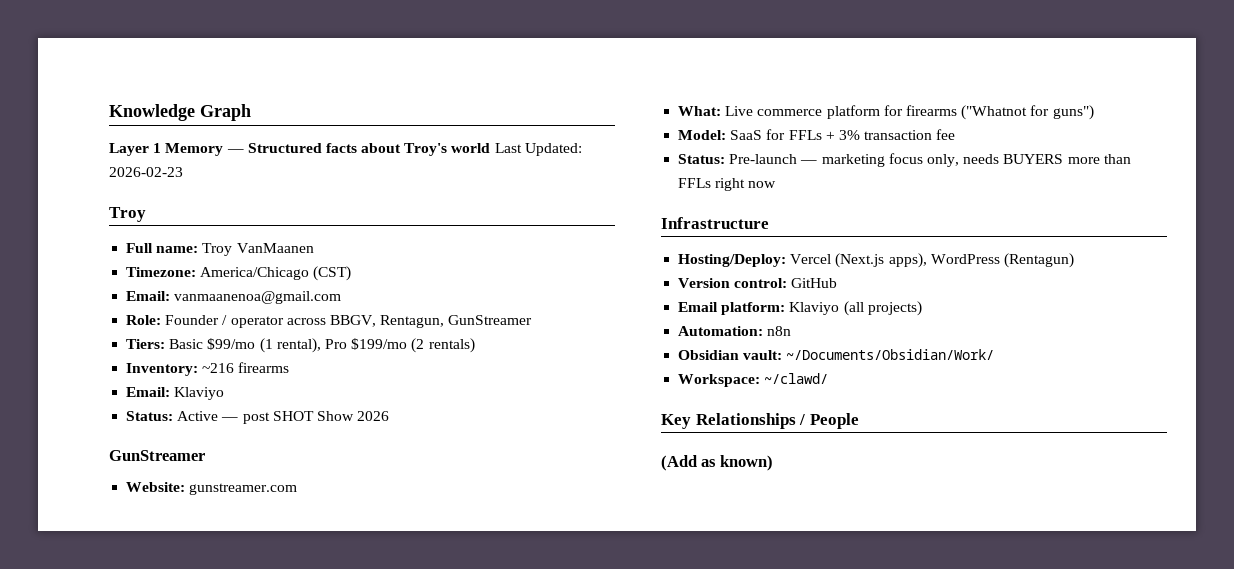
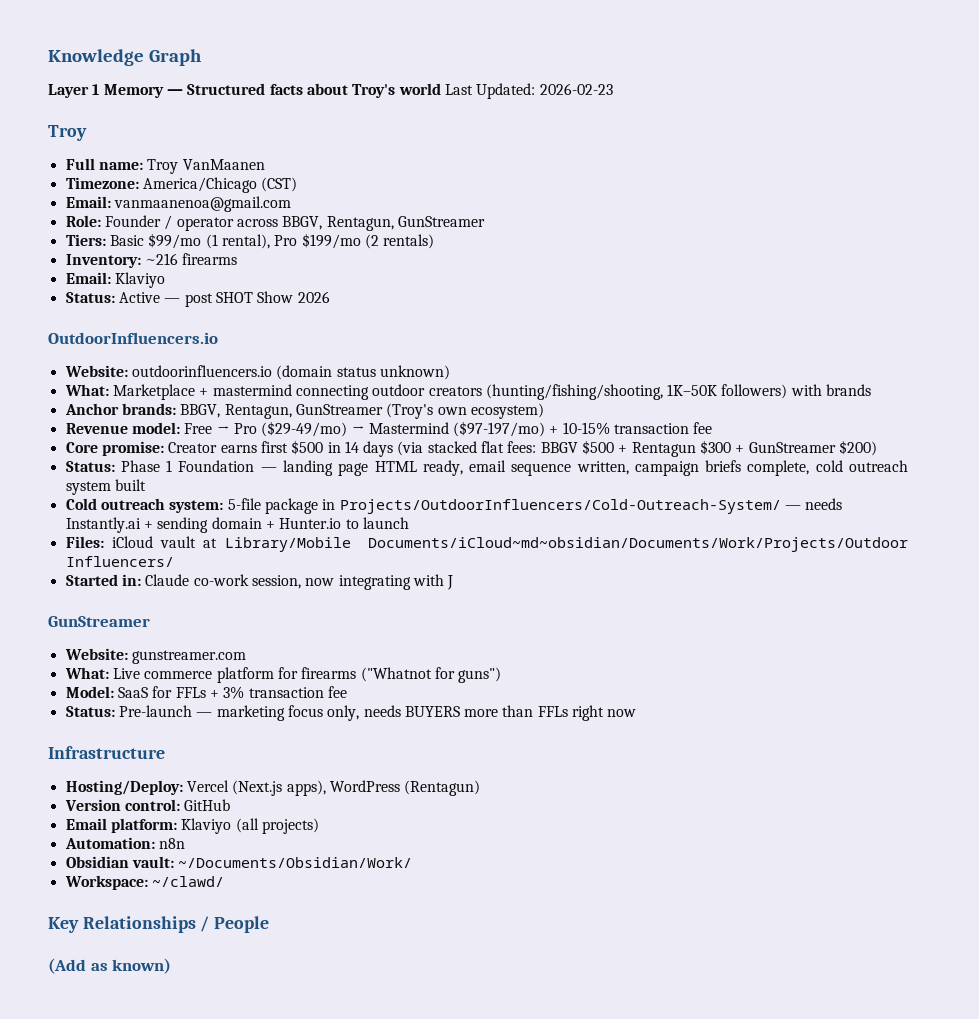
(390, 416) none -> [48,332,218,344] [64,365,450,380] [64,384,872,400] [64,403,544,419] [65,421,713,437] [65,440,878,457] [65,460,908,476] [65,479,146,495] [65,498,843,514] [65,517,409,533] [65,536,908,552] [65,556,174,567] [65,574,454,590] // OutdoorInfluencers.io // Website: outdoorinfluencers.io (domain status unknown) // What: Marketplace + mastermind connecting outdoor creators (hunting/fishing/shooting, 1K–50K followers) with brands // Anchor brands: BBGV, Rentagun, GunStreamer (Troy's own ecosystem) // Revenue model: Free → Pro ($29-49/mo) → Mastermind ($97-197/mo) + 10-15% transaction fee // Core promise: Creator earns first $500 in 14 days (via stacked flat fees: BBGV $500 + Rentagun $300 + GunStreamer $200) // Status: Phase 1 Foundation — landing page HTML ready, email sequence written, campaign briefs complete, cold outreach system built // Cold outreach system: 5-file package in Projects/OutdoorInfluencers/Cold-Outreach-System/ — needs Instantly.ai + sending domain + Hunter.io to launch // Files: iCloud vault at Library/Mobile Documents/iCloud~md~obsidian/Documents/Work/Projects/Outdoor Influencers/ // Started in: Claude co-work session, now integrating with J

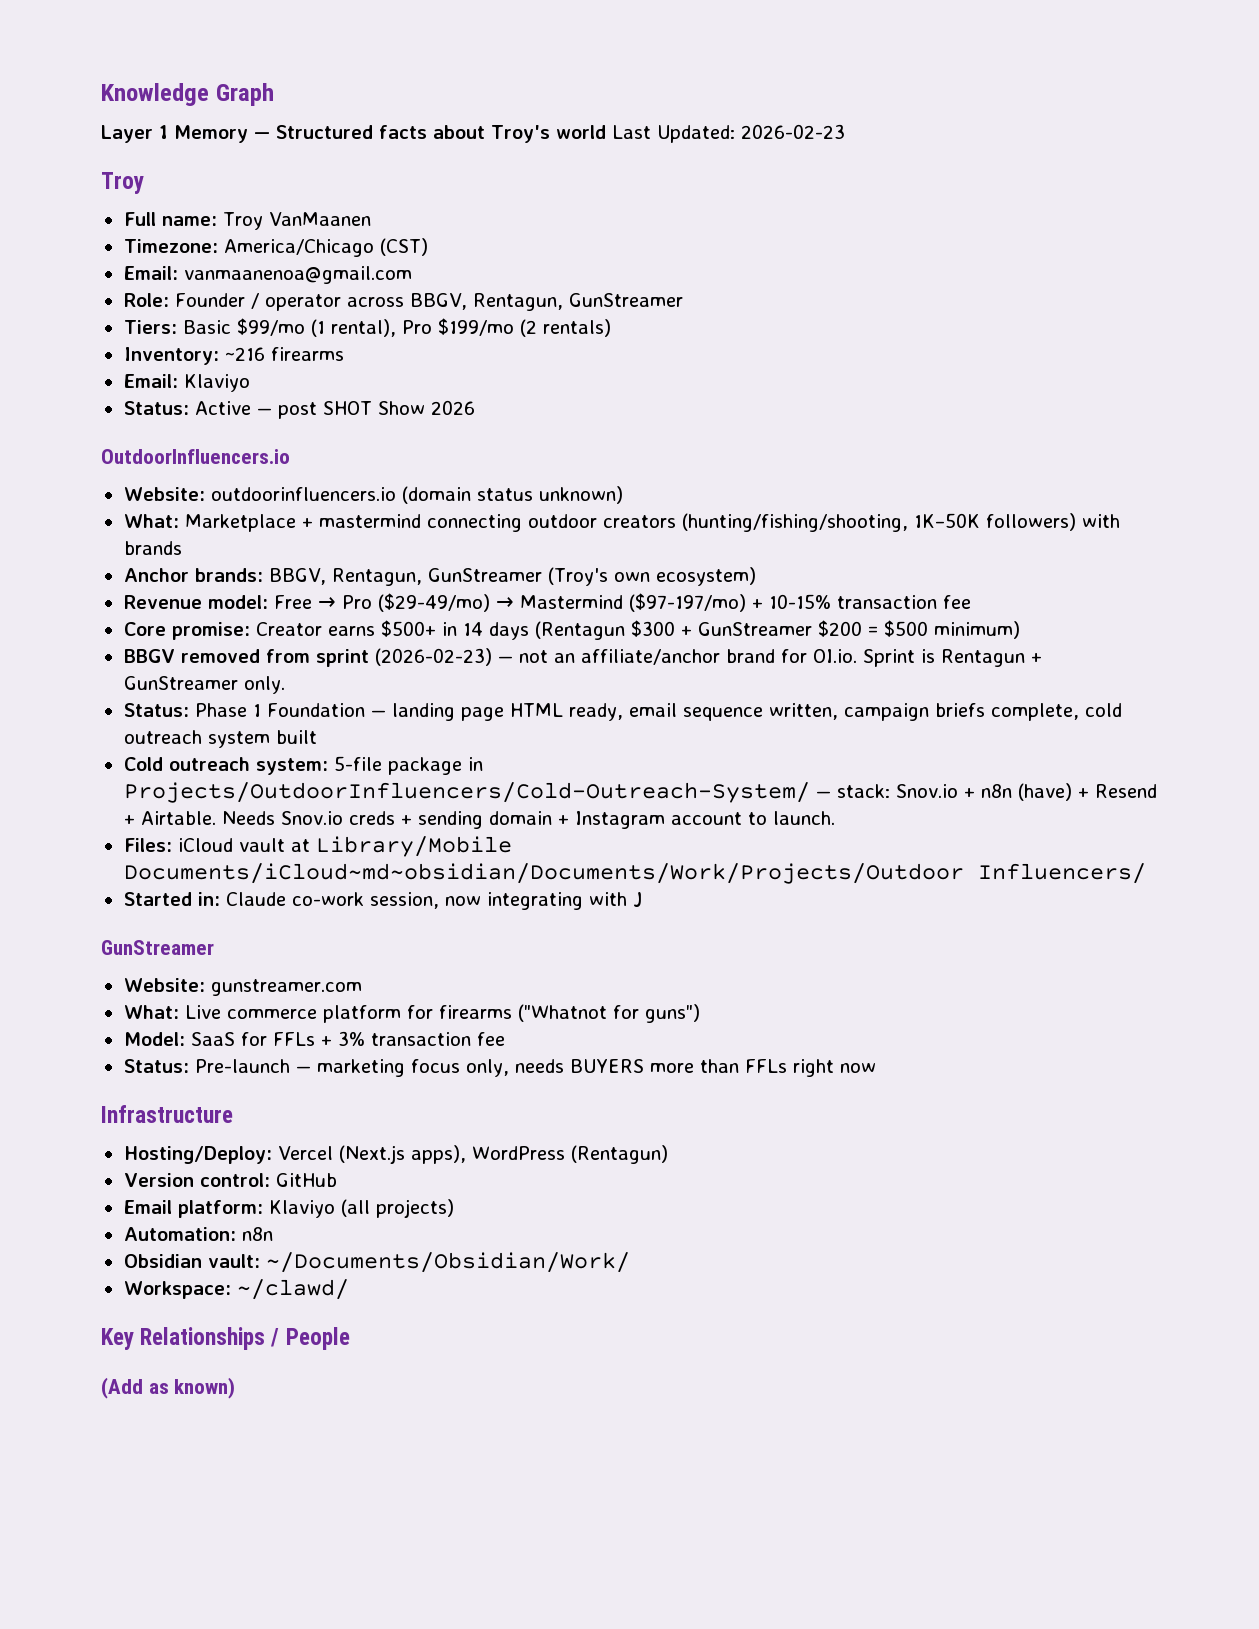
[260,440,324,455] first $500 -> [380,620,436,637] $500+
[397,440,878,457] (via stacked flat fees: BBGV $500 + Rentagun $300 + GunStreamer $200) -> [534,620,1020,640] [123,648,1042,667] [123,676,285,694] (Rentagun $300 + GunStreamer $200 = $500 minimum) // BBGV removed from sprint (2026-02-23) — not an affiliate/anchor brand for OI.io. Sprint is Rentagun + GunStreamer only.
[805,498,843,510] [65,517,409,533] needs Instantly.ai + sending domain + Hunter.io to launch -> [836,783,1157,801] [123,811,835,829] stack: Snov.io + n8n (have) + Resend + Airtable. Needs Snov.io creds + sending domain + Instagram account to launch.

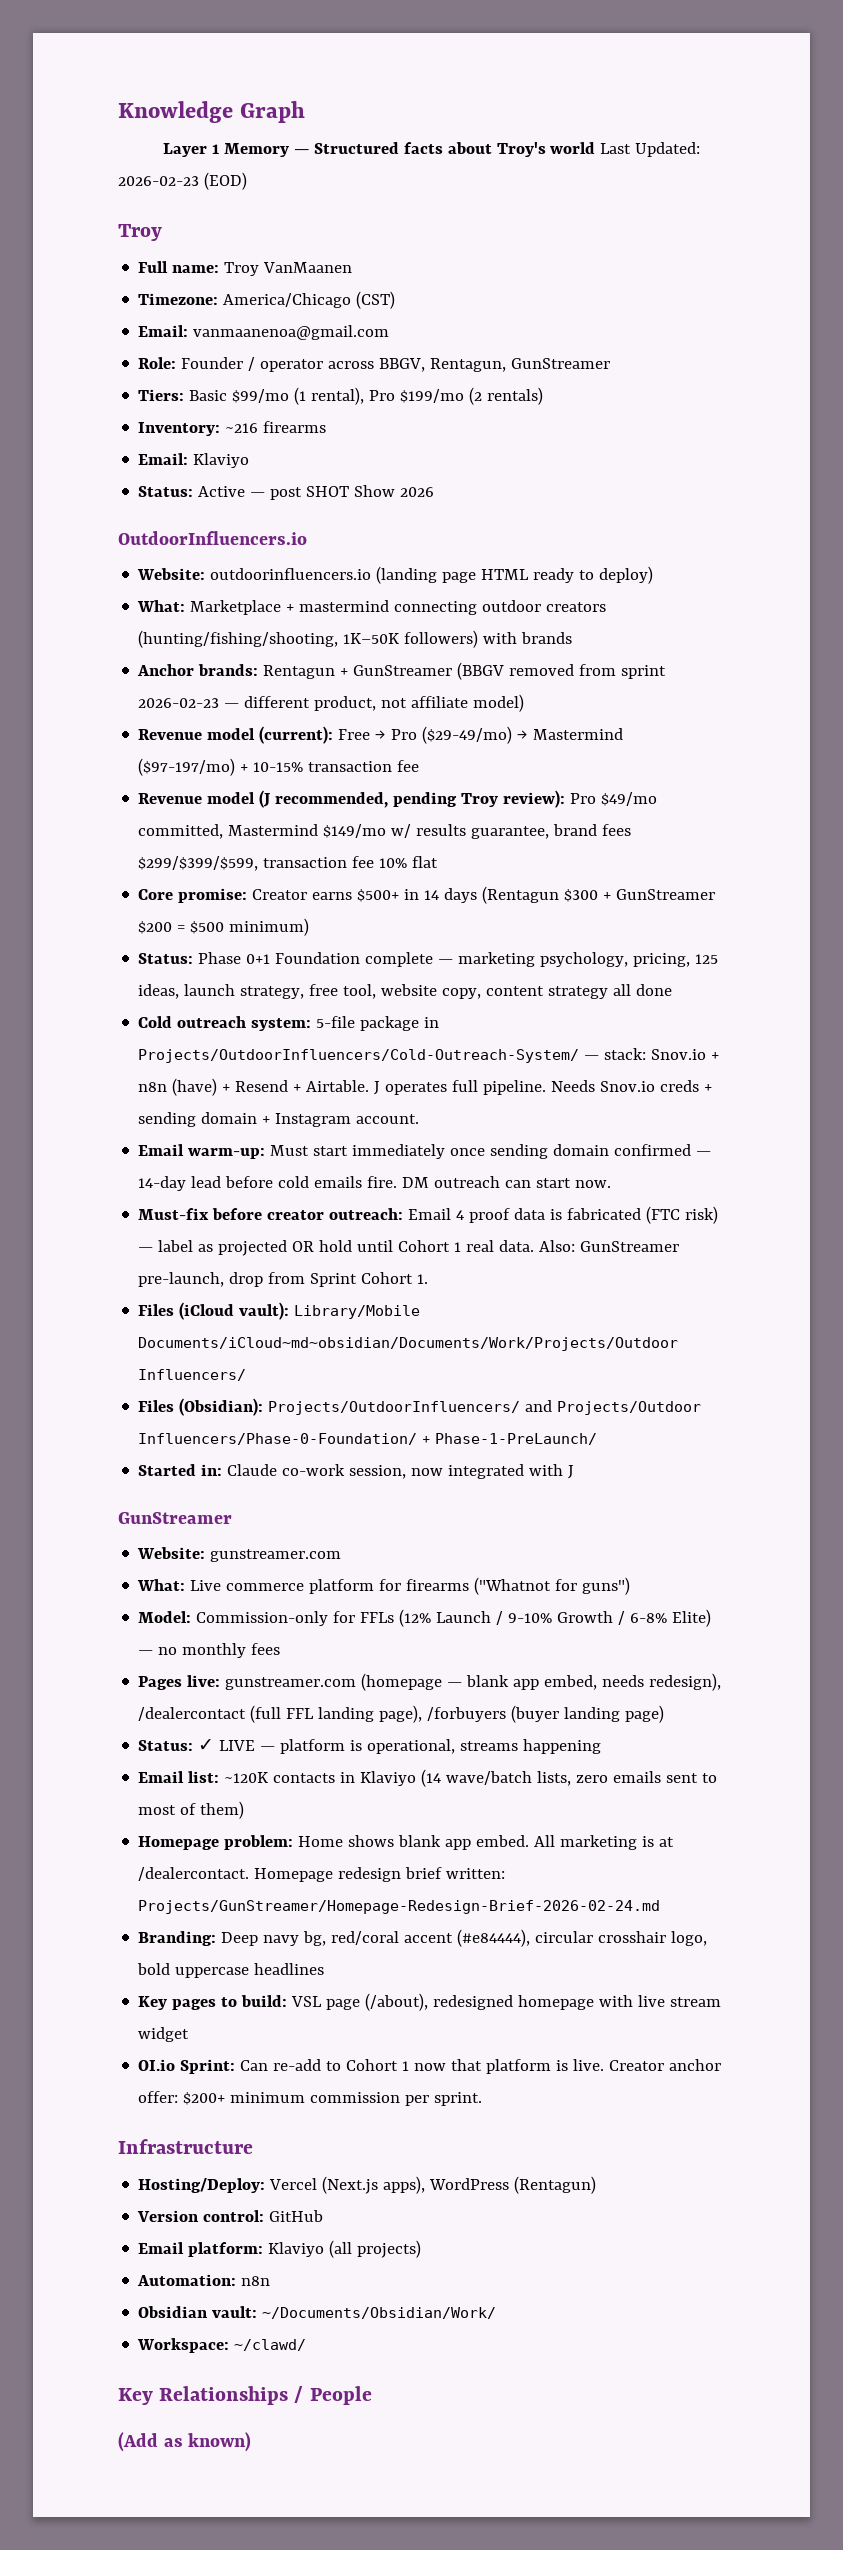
(845, 131) none -> [203,172,247,190] (EOD)
[401,486,623,504] (domain status unknown) -> [376,566,654,584] (landing page HTML ready to deploy)
[268,567,756,586] [123,595,268,609] BBGV, Rentagun, GunStreamer (Troy's own ecosystem) // Revenue model: -> [263,662,667,680] [138,694,525,712] [138,726,334,744] Rentagun + GunStreamer (BBGV removed from sprint 2026-02-23 — different product, not affiliate model) // Revenue model (current):
(971, 602) none -> [138,790,658,808] [138,824,632,839] [138,856,439,871] // Revenue model (J recommended, pending Troy review): Pro $49/mo committed, Mastermind $149/mo w/ results guarantee, brand fees $299/$399/$599, transaction fee 10% flat
[123,648,1042,667] [123,676,285,694] [123,703,1122,721] [123,730,317,748] BBGV removed from sprint (2026-02-23) — not an affiliate/anchor brand for OI.io. Sprint is Rentagun + GunStreamer only. // Status: Phase 1 Foundation — landing page HTML ready, email sequence written, campaign briefs complete, cold outreach system built -> [138,952,719,967] [138,984,673,999] Status: Phase 0+1 Foundation complete — marketing psychology, pricing, 125 ideas, launch strategy, free tool, website copy, content strategy all done
(216, 818) none -> [374,1080,547,1095] J operates full pipeline.
[670,811,835,825] [123,836,512,857] [123,863,1146,884] account to launch. // Files: iCloud vault at Library/Mobile Documents/iCloud~md~obsidian/Documents/Work/Projects/Outdoor Influencers/ -> [356,1114,420,1124] [138,1144,712,1159] [138,1176,612,1191] [138,1206,719,1224] [138,1240,680,1256] [138,1272,429,1287] [138,1302,421,1320] [138,1337,679,1351] [138,1369,247,1381] [138,1398,702,1416] [138,1433,598,1445] account. // Email warm-up: Must start immediately once sending domain confirmed — 14-day lead before cold emails fire. DM outreach can start now. // Must-fix before creator outreach: Email 4 proof data is fabricated (FTC risk) — label as projected OR hold until Cohort 1 real data. Also: GunStreamer pre-launch, drop from Sprint Cohort 1. // Files (iCloud vault): Library/Mobile Documents/iCloud~md~obsidian/Documents/Work/Projects/Outdoor Influencers/ // Files (Obsidian): Projects/OutdoorInfluencers/ and Projects/Outdoor Influencers/Phase-0-Foundation/ + Phase-1-PreLaunch/
[486,892,583,910] integrating -> [448,1464,525,1479] integrated
[190,1032,235,1046] SaaS -> [196,1611,329,1626] Commission-only
[320,1031,505,1046] [123,1059,876,1077] + 3% transaction fee // Status: Pre-launch — marketing focus only, needs BUYERS more than FFLs right now -> [399,1609,712,1627] [138,1643,281,1658] [138,1673,722,1691] [138,1705,665,1723] [138,1739,602,1754] [138,1769,718,1787] [138,1801,245,1819] [138,1835,675,1850] [138,1867,506,1882] [138,1900,661,1914] [138,1929,708,1947] [137,1963,325,1978] [138,1993,722,2011] [138,2027,190,2042] [138,2059,722,2074] [138,2091,483,2106] (12% Launch / 9-10% Growth / 6-8% Elite) — no monthly fees // Pages live: gunstreamer.com (homepage — blank app embed, needs redesign), /dealercontact (full FFL landing page), /forbuyers (buyer landing page) // Status: ✓ LIVE — platform is operational, streams happening // Email list: ~120K contacts in Klaviyo (14 wave/batch lists, zero emails sent to most of them) // Homepage problem: Home shows blank app embed. All marketing is at /dealercontact. Homepage redesign brief written: Projects/GunStreamer/Homepage-Redesign-Brief-2026-02-24.md // Branding: Deep navy bg, red/coral accent (#e84444), circular crosshair logo, bold uppercase headlines // Key pages to build: VSL page (/about), redesigned homepage with live stream widget // OI.io Sprint: Can re-add to Cohort 1 now that platform is live. Creator anchor offer: $200+ minimum commission per sprint.

